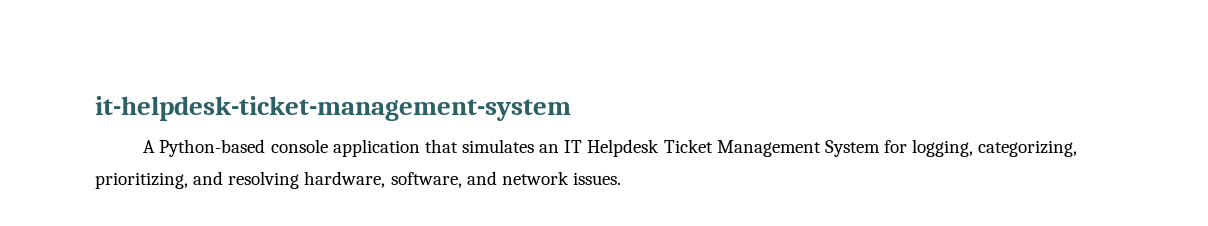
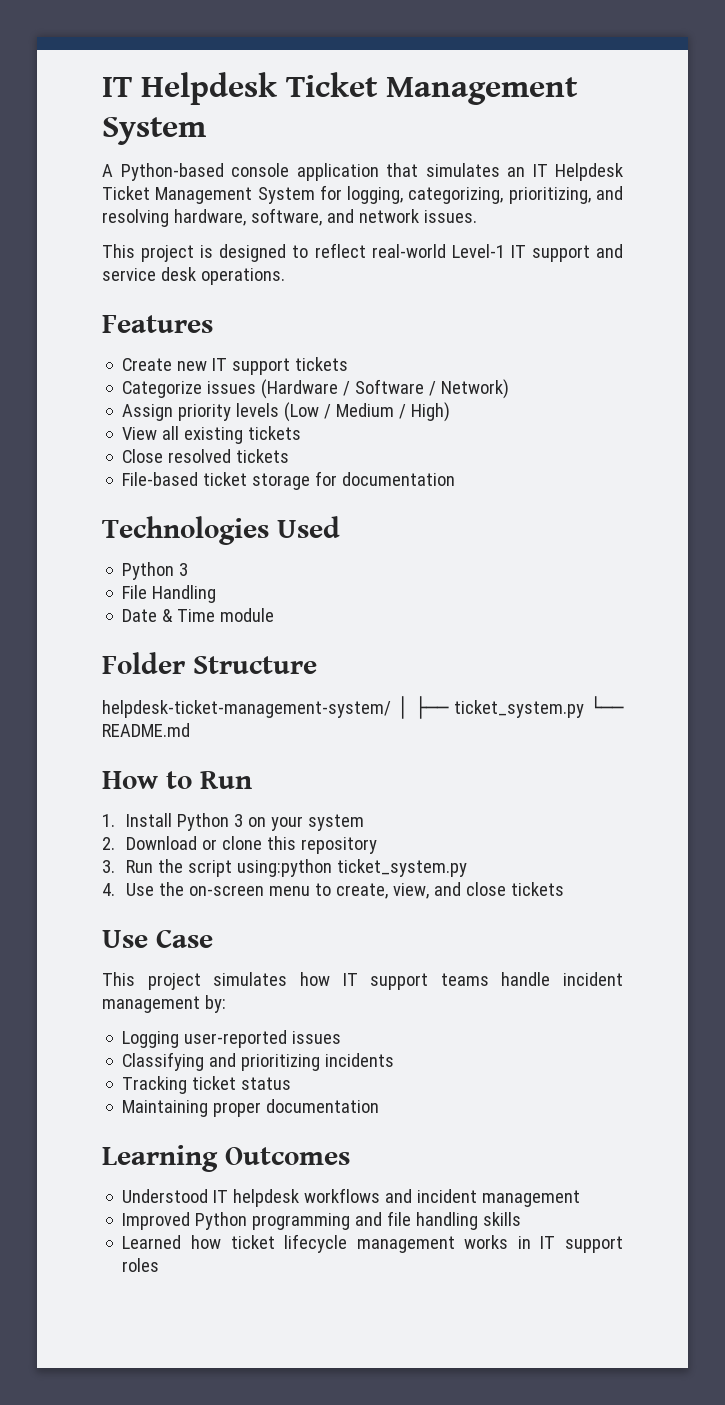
[95,96,571,121] it-helpdesk-ticket-management-system -> [102,72,578,105] [102,117,206,145] IT Helpdesk Ticket Management System
(621, 178) none -> [102,243,624,262] [102,267,285,285] [102,315,213,333] [122,357,349,375] [122,379,510,399] [122,402,451,422] [122,426,302,444] [122,449,290,463] [122,471,456,490] [102,516,340,545] [122,562,189,580] [122,585,217,603] [122,608,275,622] [102,652,317,674] [102,696,624,719] [102,723,190,737] [102,771,252,789] [102,813,364,831] [102,836,377,854] [102,859,467,877] [102,882,564,899] [102,929,213,948] [102,972,623,990] [102,995,226,1013] [122,1030,342,1048] [122,1052,395,1071] [122,1076,292,1094] [122,1099,380,1117] [102,1145,350,1172] [122,1188,581,1207] [122,1211,522,1230] [122,1234,623,1253] [122,1258,160,1272] // This project is designed to reflect real-world Level-1 IT support and service desk operations. // Features // Create new IT support tickets // Categorize issues (Hardware / Software / Network) // Assign priority levels (Low / Medium / High) // View all existing tickets // Close resolved tickets // File-based ticket storage for documentation // Technologies Used // Python 3 // File Handling // Date & Time module // Folder Structure // helpdesk-ticket-management-system/ │ ├── ticket_system.py └── README.md // How to Run // 1. Install Python 3 on your system // 2. Download or clone this repository // 3. Run the script using:python ticket_system.py // 4. Use the on-screen menu to create, view, and close tickets // Use Case // This project simulates how IT support teams handle incident management by: // Logging user-reported issues // Classifying and prioritizing incidents // Tracking ticket status // Maintaining proper documentation // Learning Outcomes // Understood IT helpdesk workflows and incident management // Improved Python programming and file handling skills // Learned how ticket lifecycle management works in IT support roles

